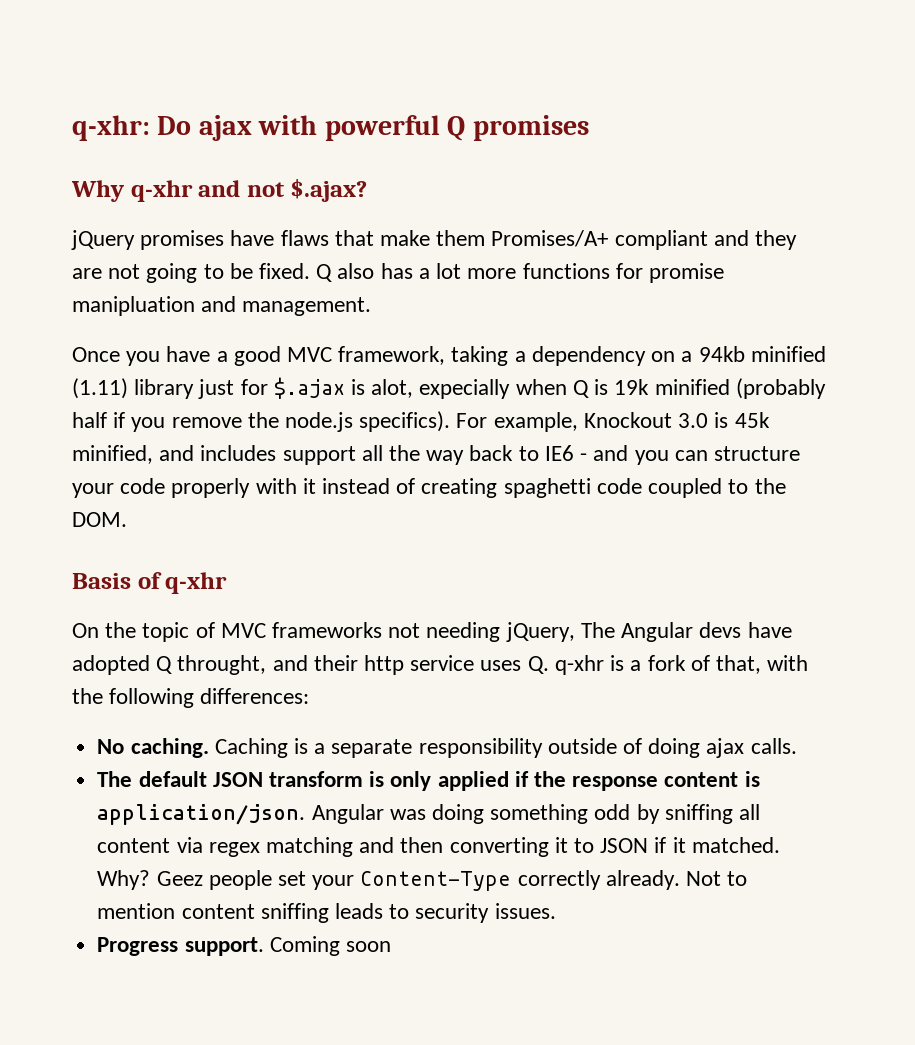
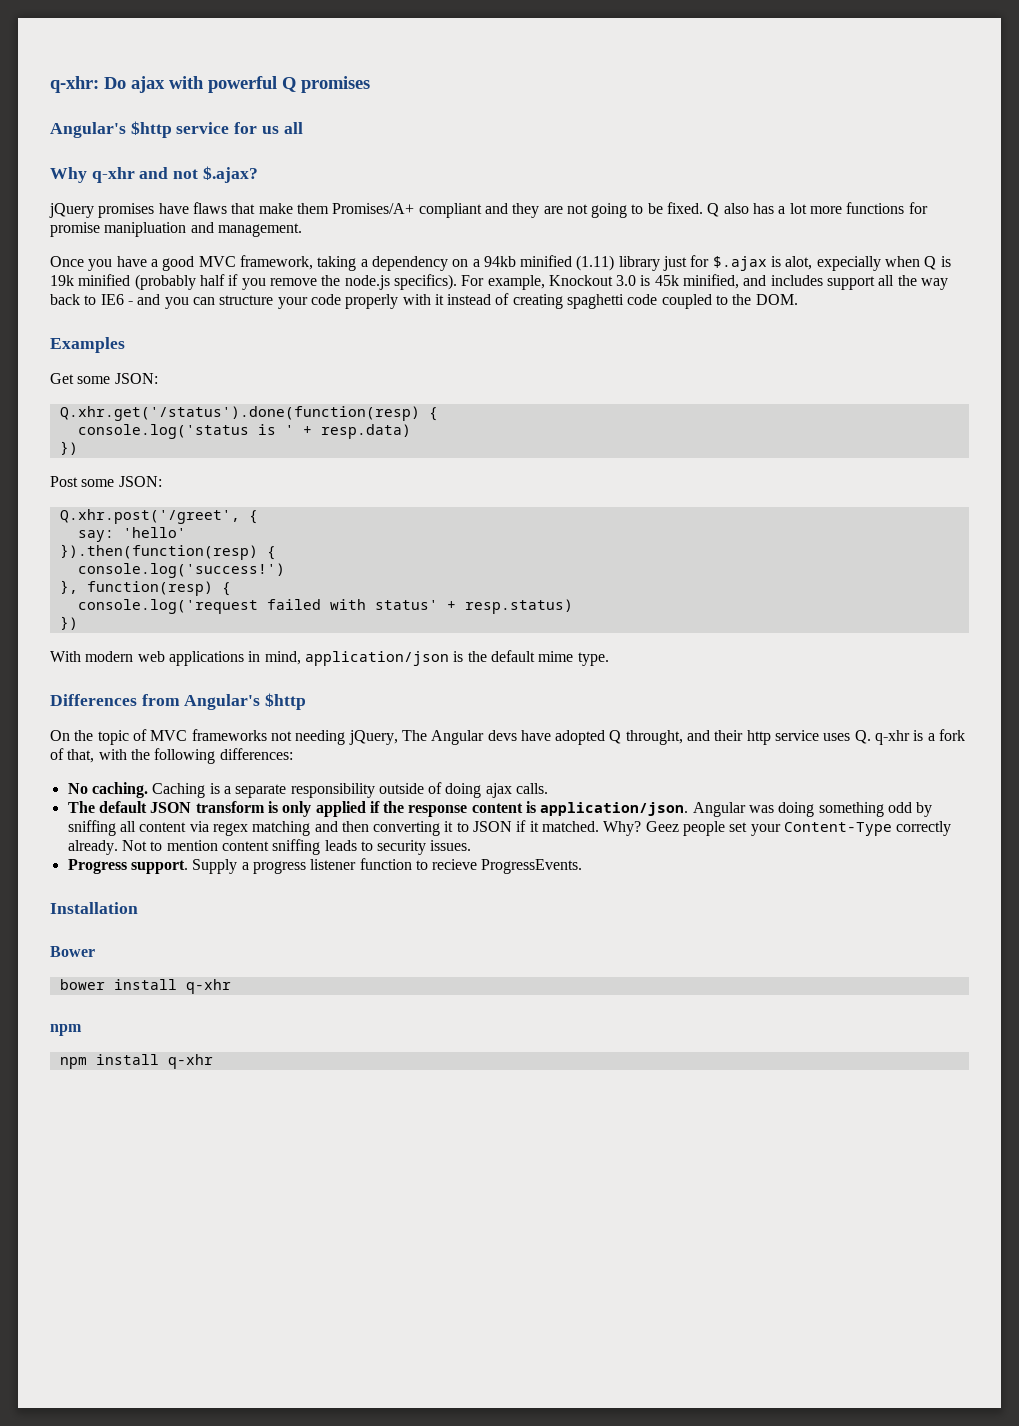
(589, 128) none -> [50,121,303,138] // Angular's $http service for us all
[72,572,228,594] Basis of q-xhr -> [50,337,125,353] [50,373,158,384] [59,406,438,421] [77,424,411,439] [59,441,78,455] [50,476,162,487] [59,509,258,524] [77,527,186,542] [59,544,276,560] [77,563,285,578] [59,580,231,596] [77,599,573,614] [59,616,78,630] [50,650,609,666] [50,693,307,710] Examples // Get some JSON: // Q.xhr.get('/status').done(function(resp) { // console.log('status is ' + resp.data) // }) // Post some JSON: // Q.xhr.post('/greet', { // say: 'hello' // }).then(function(resp) { // console.log('success!') // }, function(resp) { // console.log('request failed with status' + resp.status) // }) // With modern web applications in mind, application/json is the default mime type. // Differences from Angular's $http
[269,936,391,956] Coming soon -> [192,858,583,874] [50,902,138,914] [50,946,95,957] [59,979,231,994] [50,1024,82,1036] [59,1054,213,1069] Supply a progress listener function to recieve ProgressEvents. // Installation // Bower // bower install q-xhr // npm // npm install q-xhr

